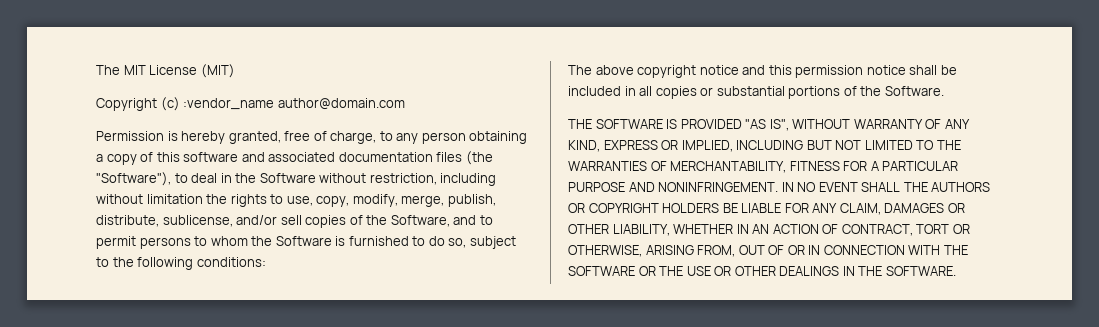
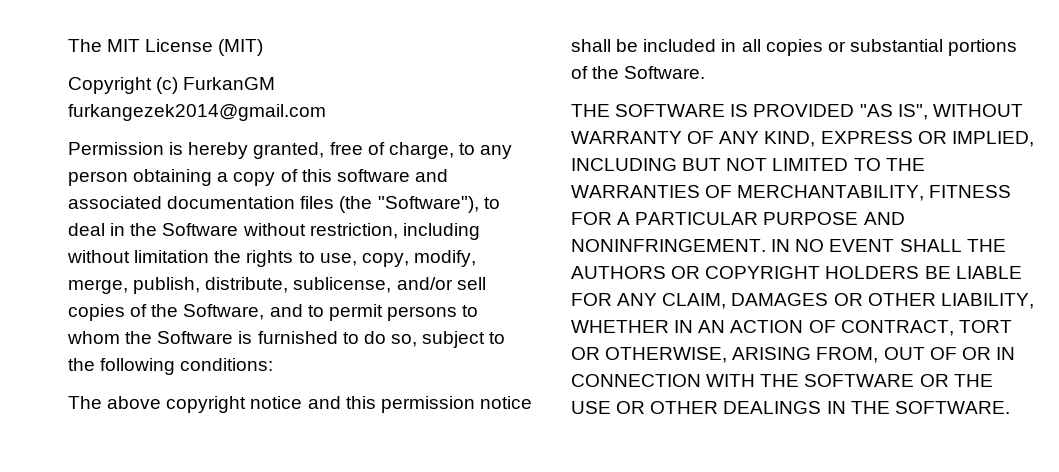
[183,98,405,110] :vendor_name author@domain.com -> [183,77,276,90] [68,104,326,121] FurkanGM furkangezek2014@gmail.com

